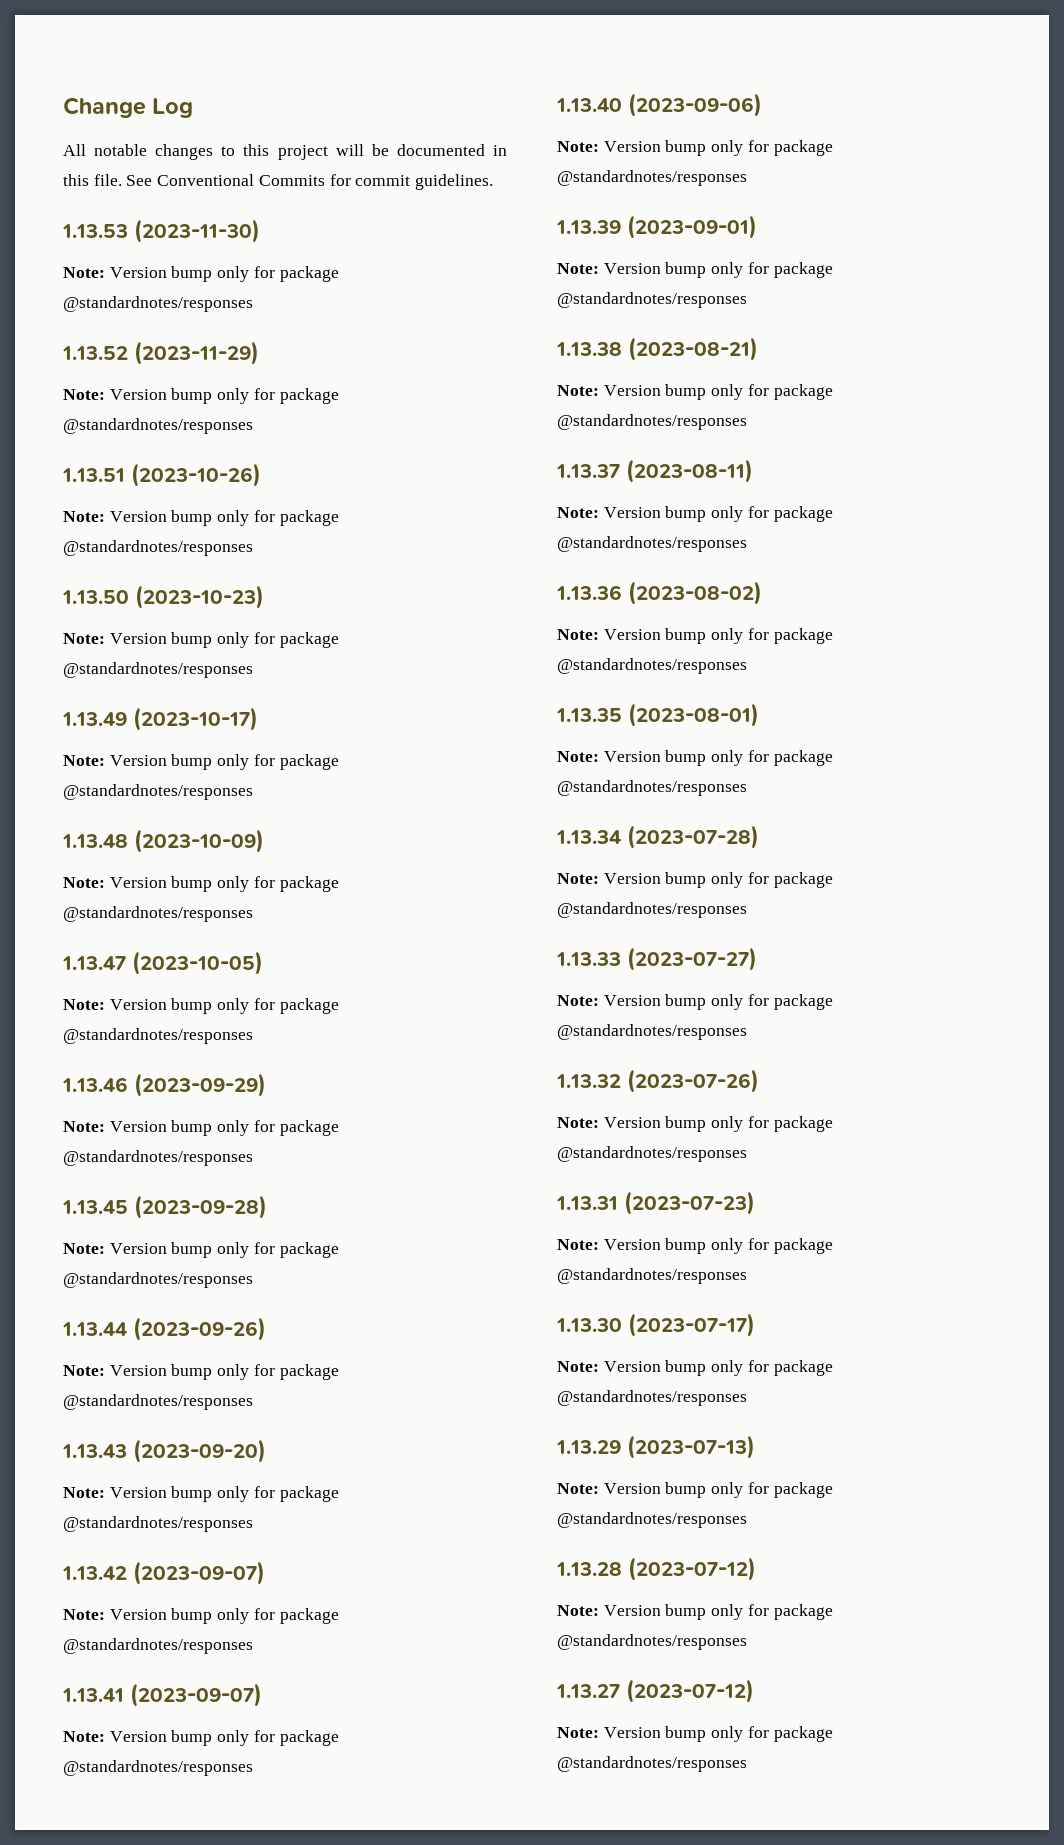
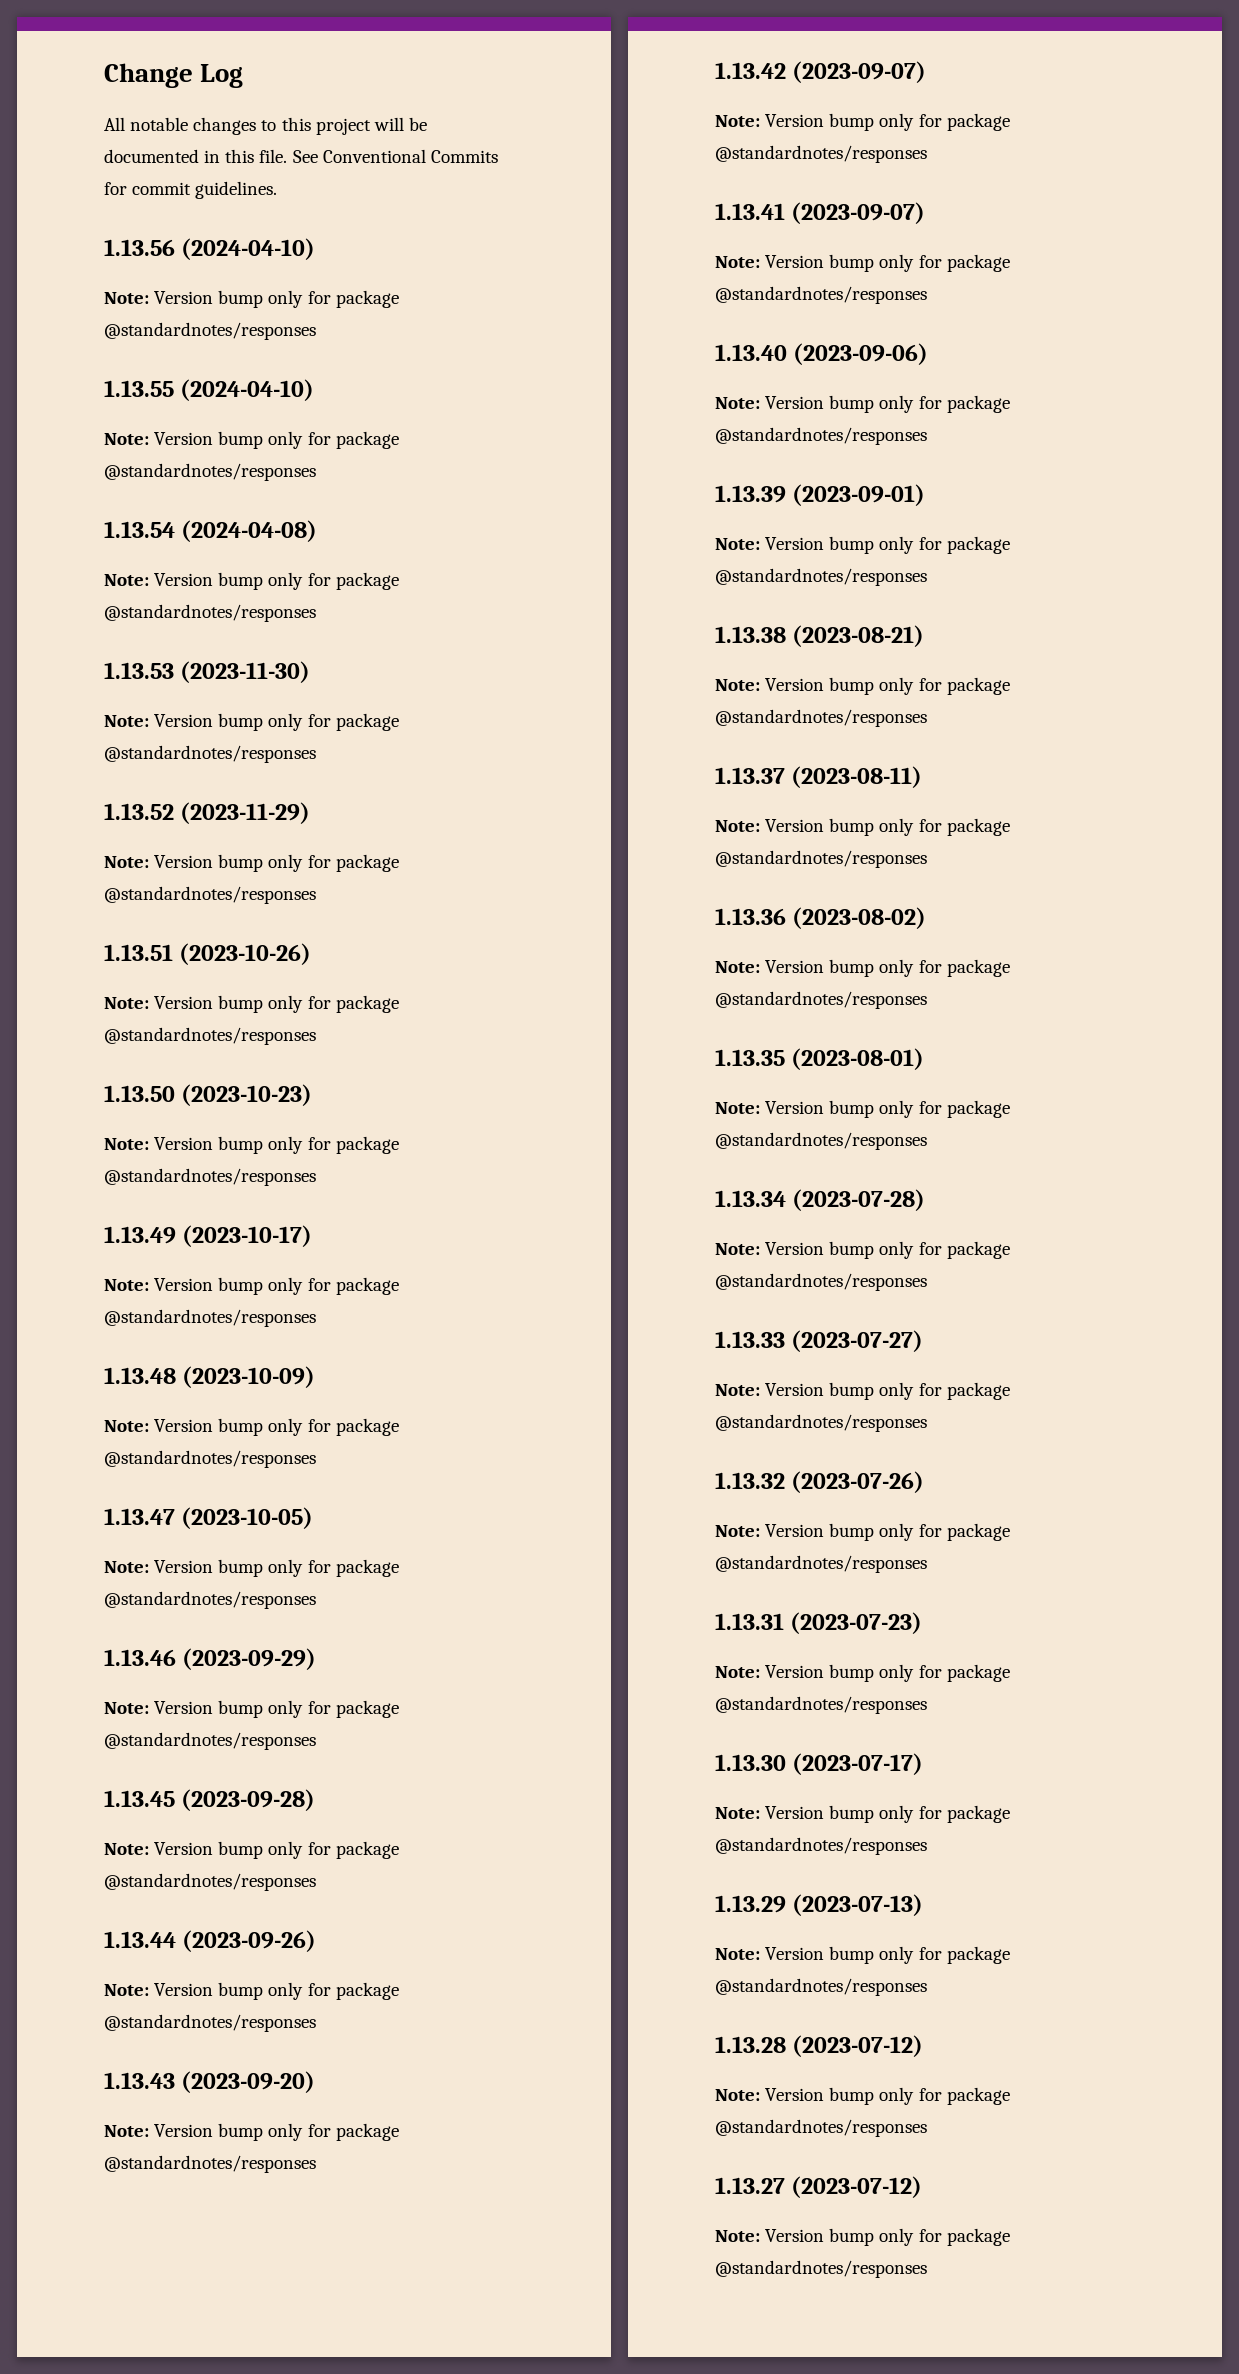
(494, 182) none -> [104,238,316,260] [104,290,399,308] [104,322,316,340] [104,379,315,401] [104,431,399,449] [104,463,316,481] [104,520,318,542] [104,572,399,590] [104,604,316,622] // 1.13.56 (2024-04-10) // Note: Version bump only for package @standardnotes/responses // 1.13.55 (2024-04-10) // Note: Version bump only for package @standardnotes/responses // 1.13.54 (2024-04-08) // Note: Version bump only for package @standardnotes/responses

